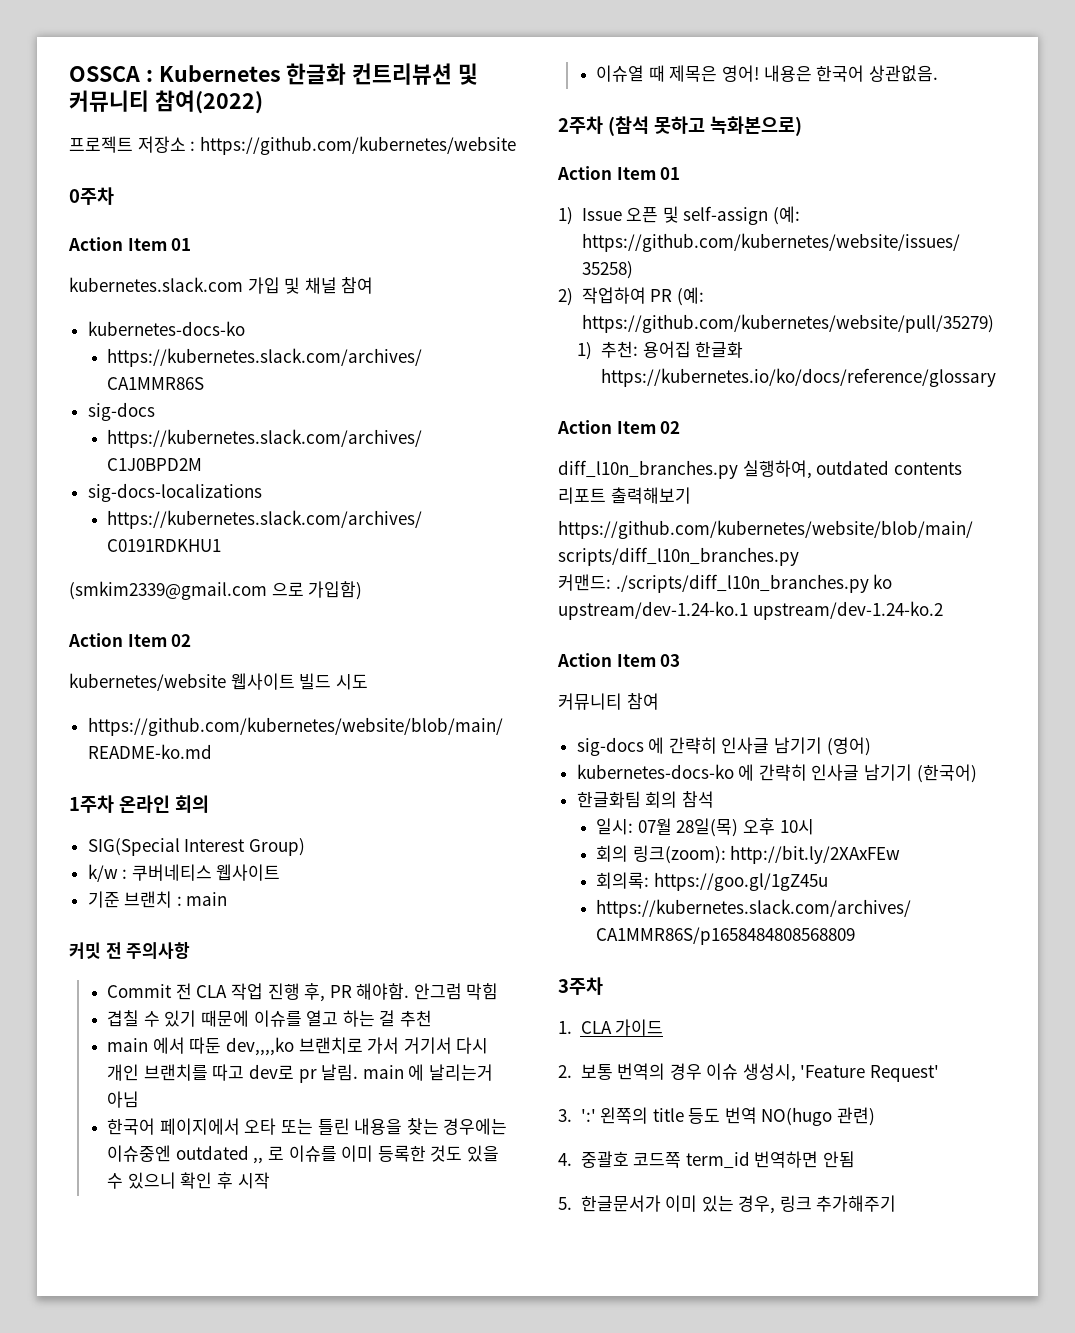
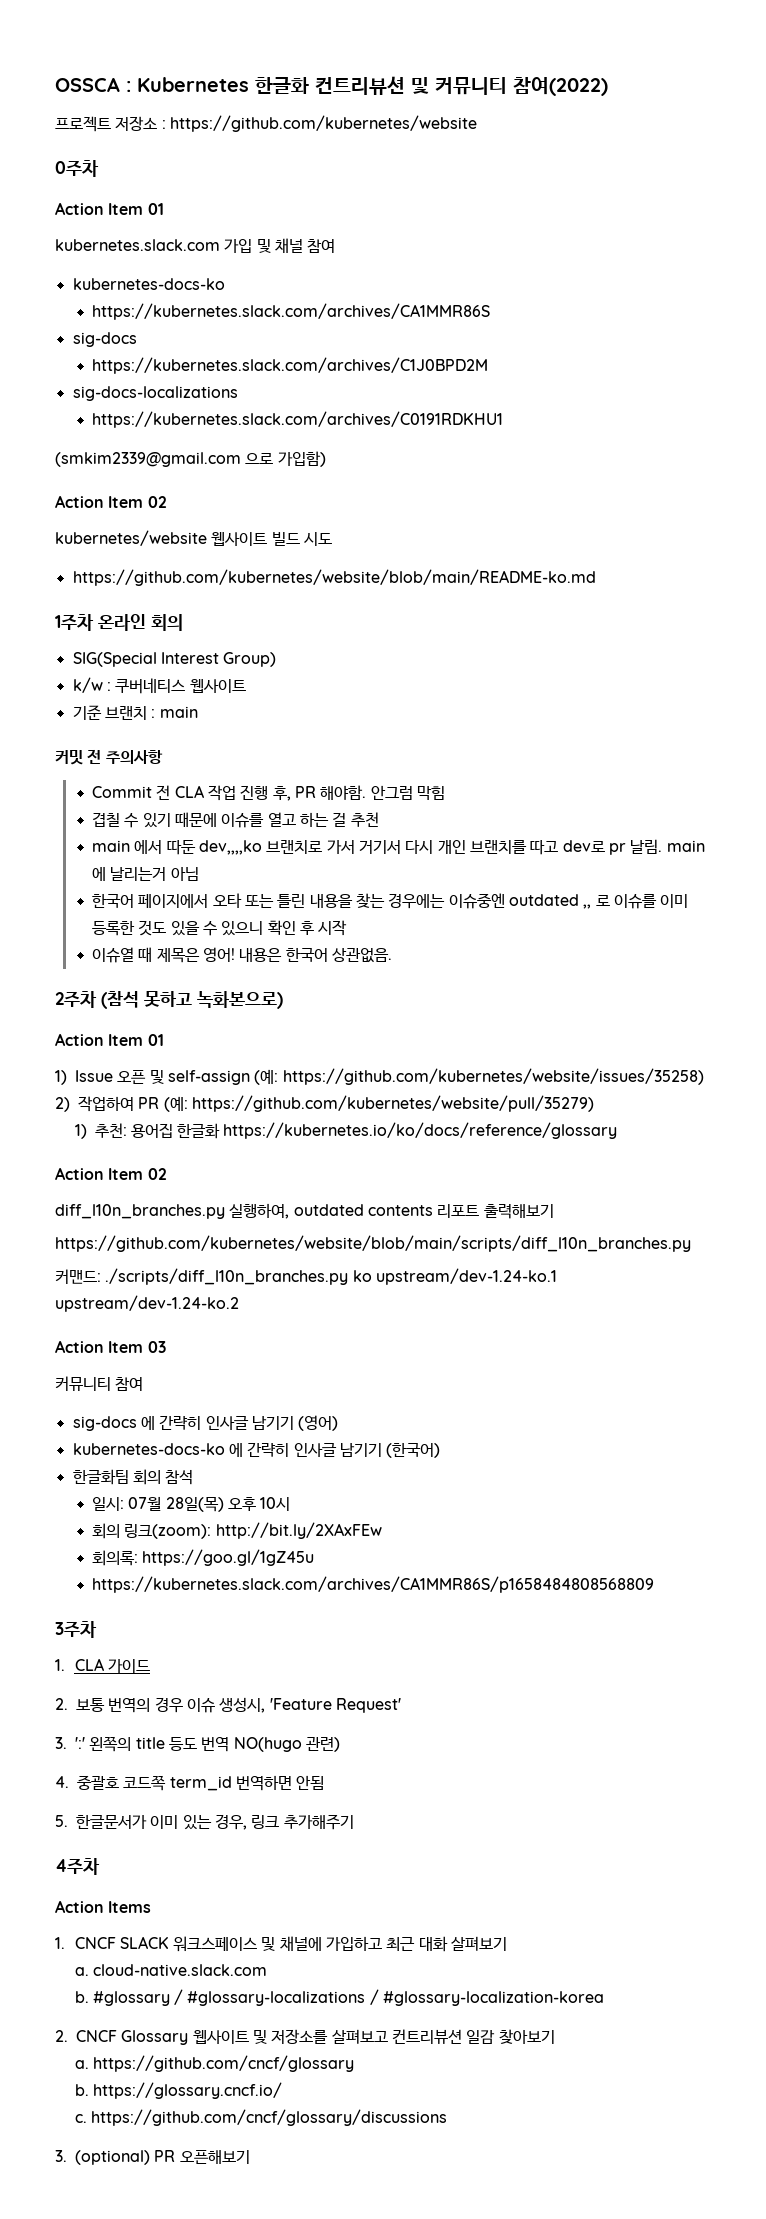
(897, 1203) none -> [55,1858,100,1875] [55,1900,152,1913] [55,1936,508,1952] [74,1964,267,1976] [74,1989,605,2006] [55,2029,555,2045] [74,2055,354,2072] [74,2082,282,2099] [74,2109,447,2126] [55,2150,250,2165] // 4주차 // Action Items // 1. CNCF SLACK 워크스페이스 및 채널에 가입하고 최근 대화 살펴보기 // a. cloud-native.slack.com // b. #glossary / #glossary-localizations / #glossary-localization-korea // 2. CNCF Glossary 웹사이트 및 저장소를 살펴보고 컨트리뷰션 일감 찾아보기 // a. https://github.com/cncf/glossary // b. https://glossary.cncf.io/ // c. https://github.com/cncf/glossary/discussions // 3. (optional) PR 오픈해보기

